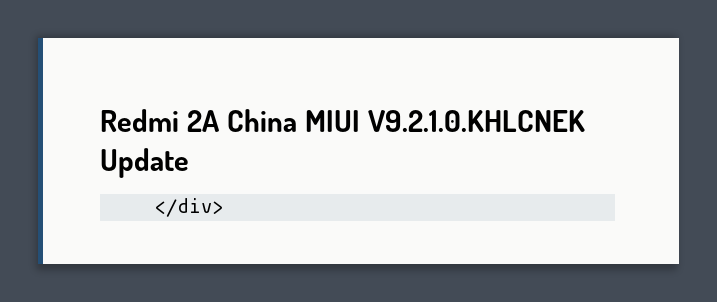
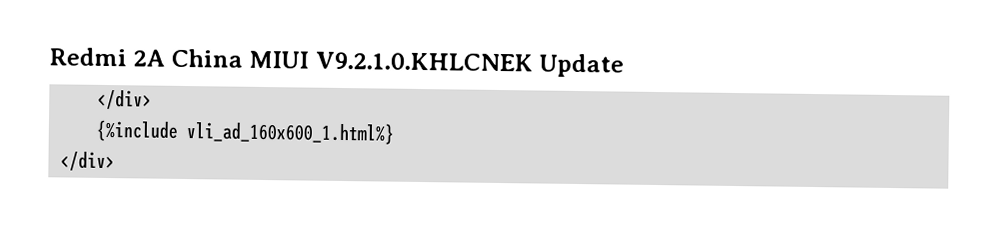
(224, 207) none -> [96,119,395,145] [60,151,116,172] // {%include vli_ad_160x600_1.html%} // </div>

